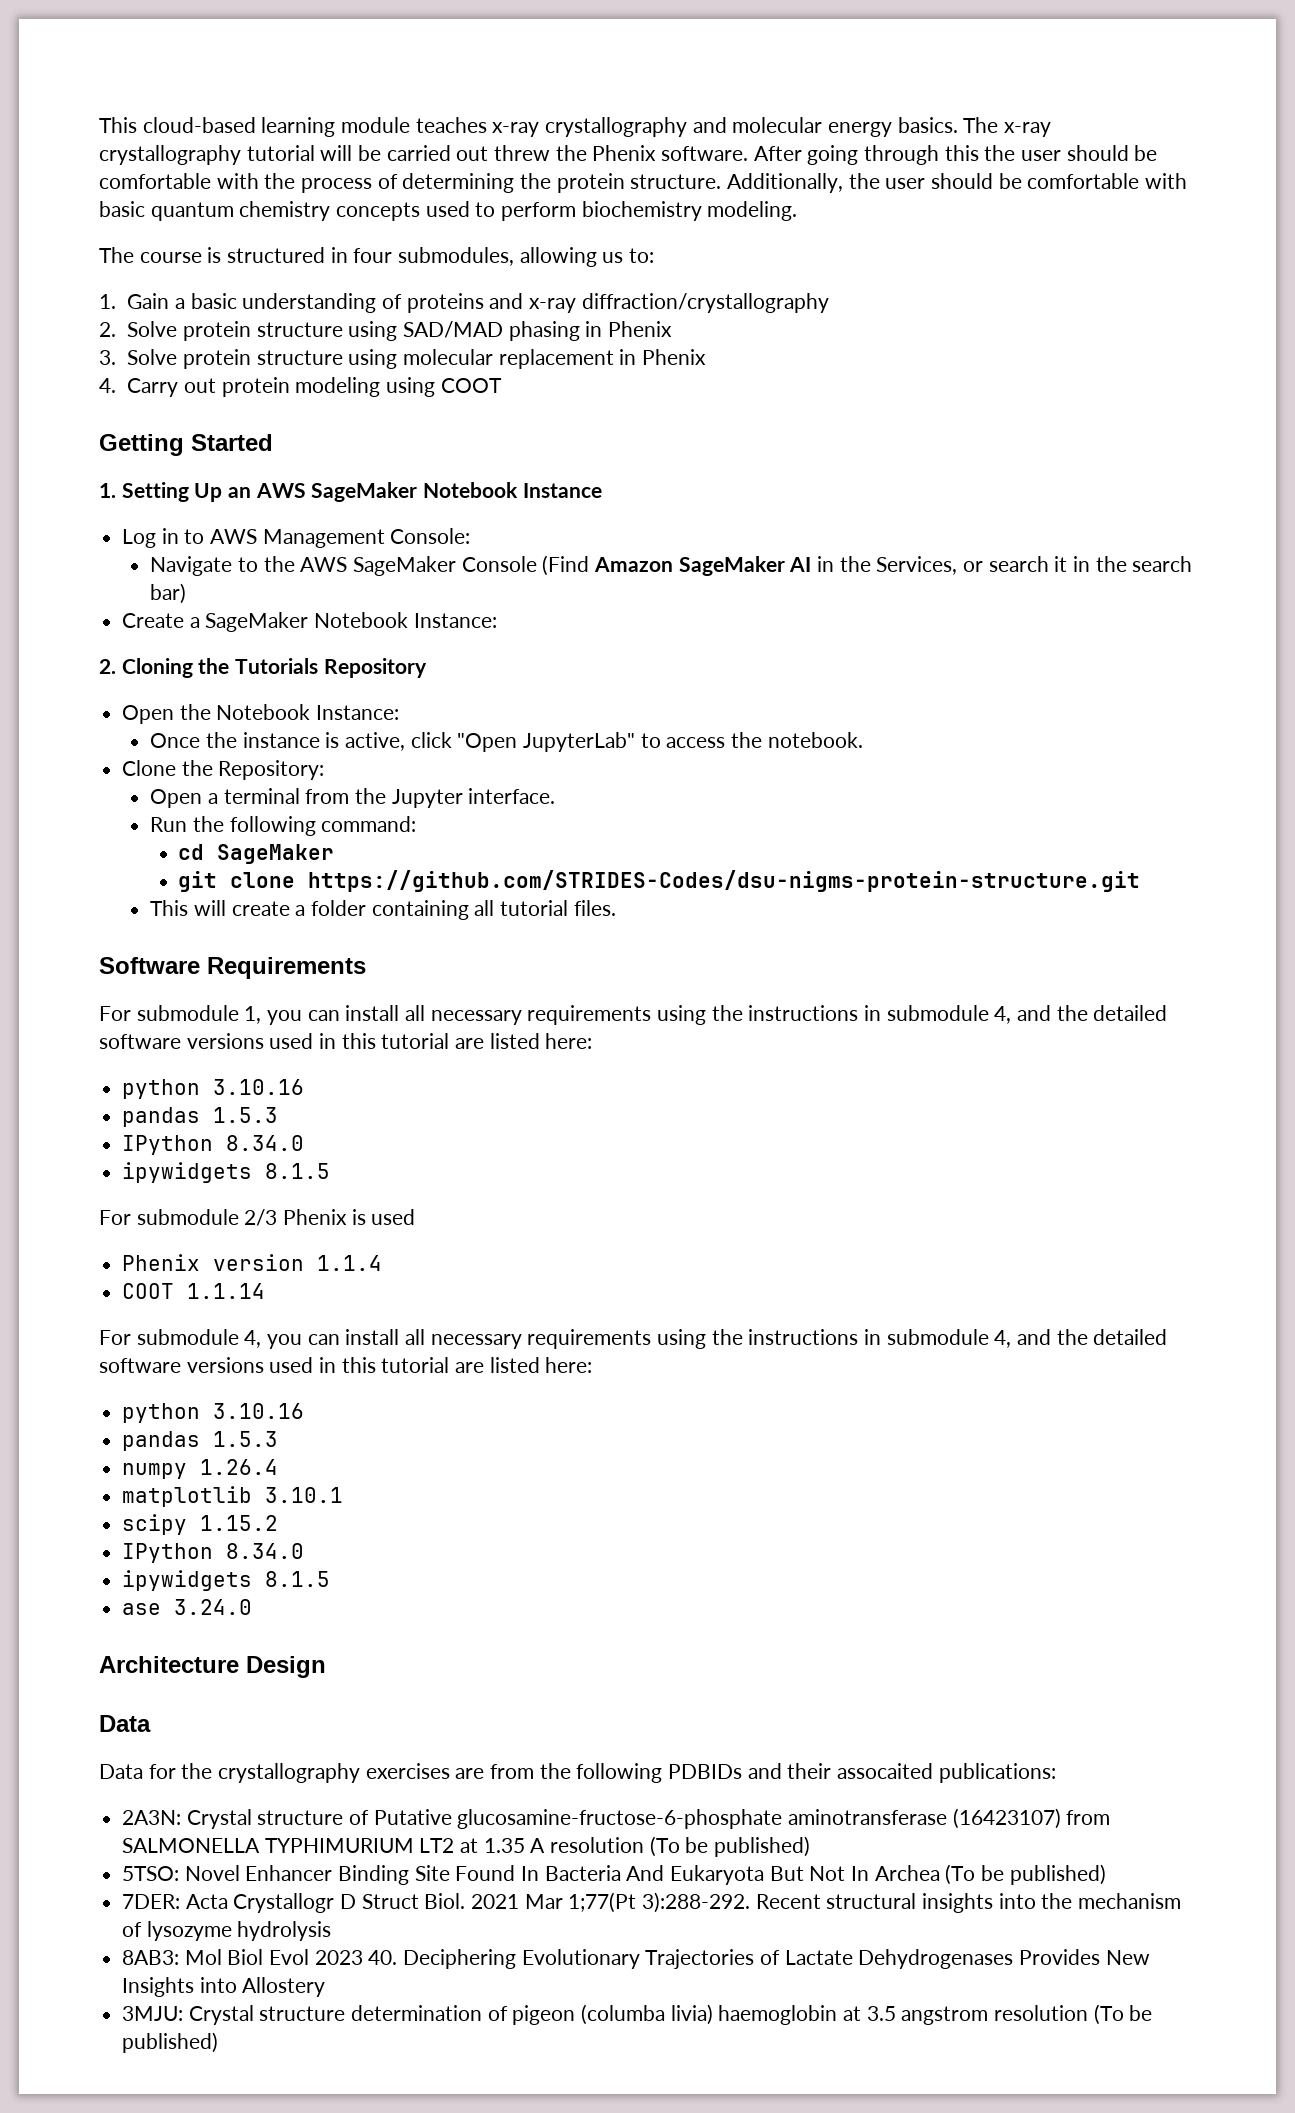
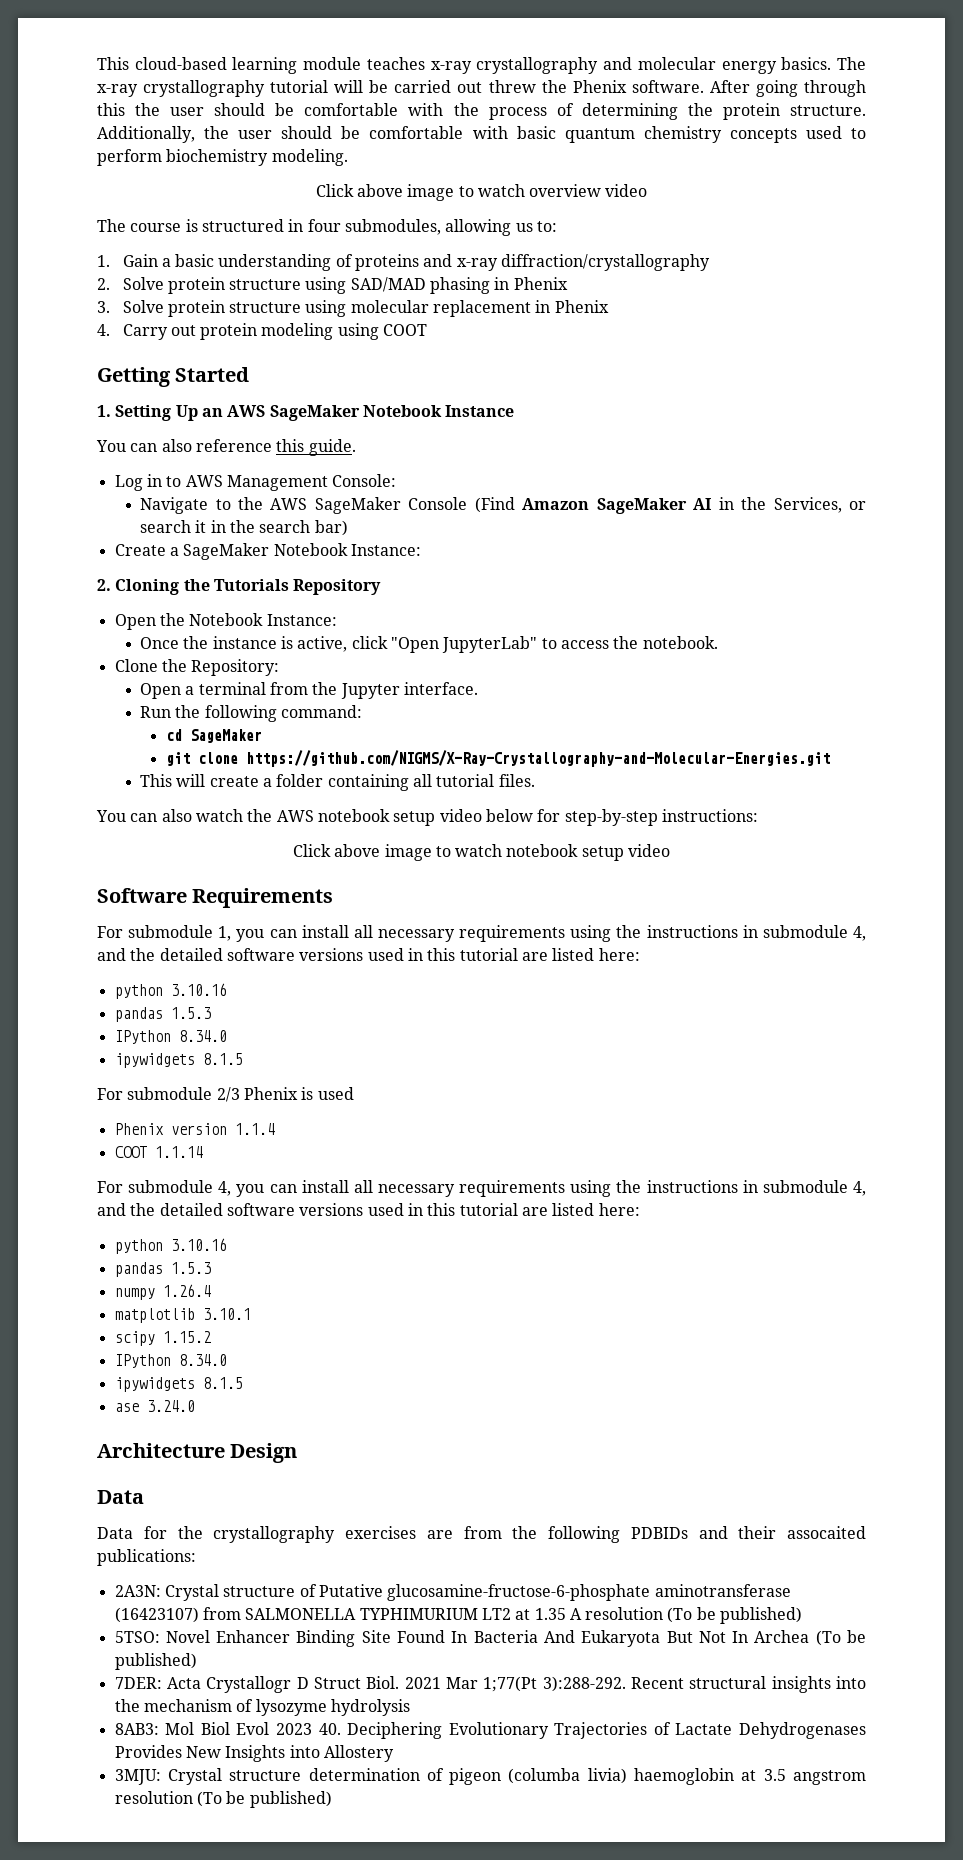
(798, 211) none -> [315,184,648,201] // Click above image to watch overview video
(602, 490) none -> [96,439,356,456] // You can also reference this guide.
[308,870,1141,892] https://github.com/STRIDES-Codes/dsu-nigms-protein-structure.git -> [245,750,830,767] https://github.com/NIGMS/X-Ray-Crystallography-and-Molecular-Energies.git
(616, 908) none -> [96,809,758,826] [292,844,671,861] // You can also watch the AWS notebook setup video below for step-by-step instructions: // Click above image to watch notebook setup video

